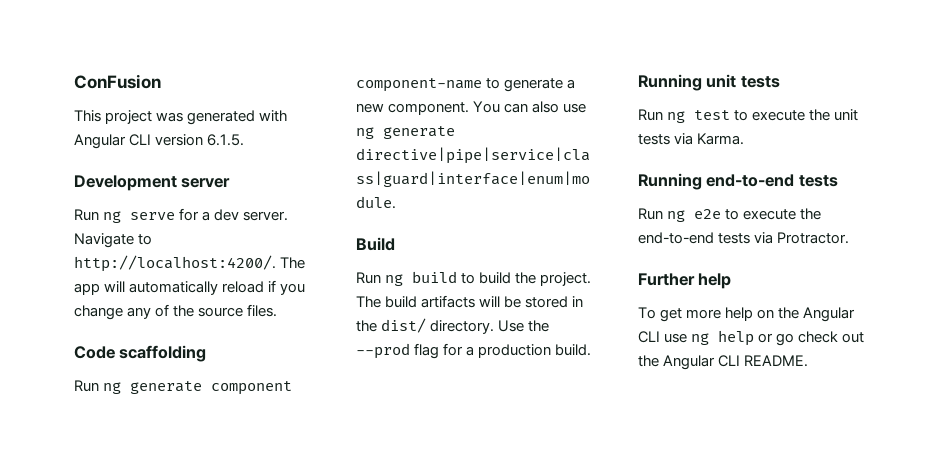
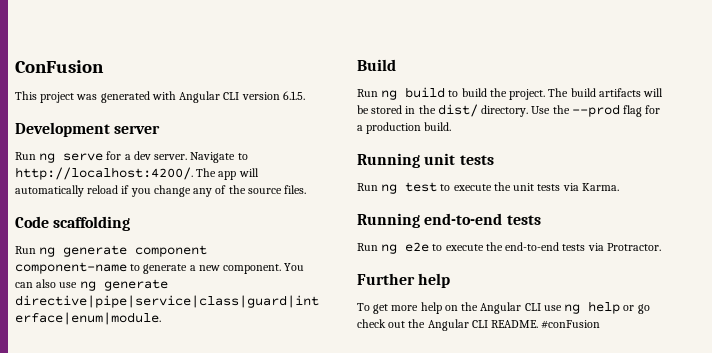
(809, 361) none -> [541,320,601,329] #conFusion

